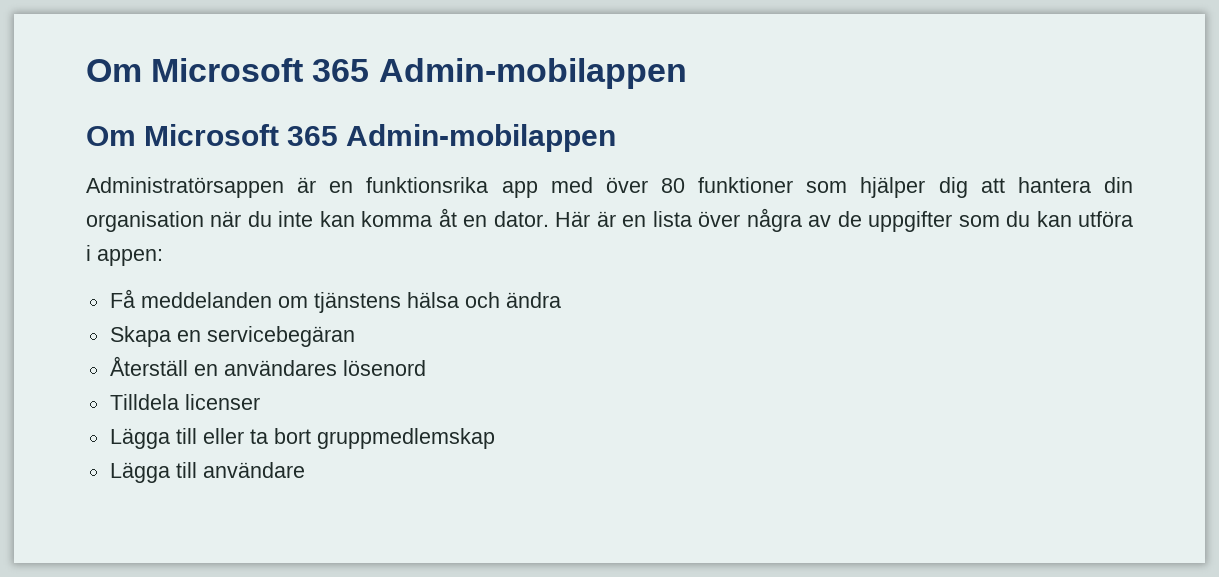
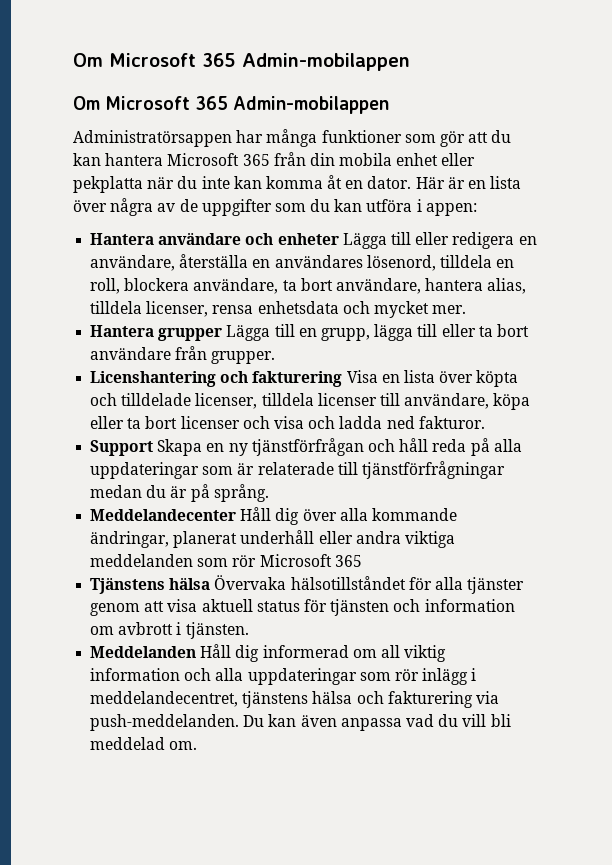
[297,177,1133,198] [86,211,204,232] är en funktionsrika app med över 80 funktioner som hjälper dig att hantera din organisation -> [236,129,512,147] [73,152,476,166] [73,176,143,193] har många funktioner som gör att du kan hantera Microsoft 365 från din mobila enhet eller pekplatta
[109,289,561,313] [109,326,355,347] [109,356,426,376] [109,394,260,410] [109,428,495,449] [109,462,305,483] Få meddelanden om tjänstens hälsa och ändra // Skapa en servicebegäran // Återställ en användares lösenord // Tilldela licenser // Lägga till eller ta bort gruppmedlemskap // Lägga till användare -> [90,232,537,249] [90,254,515,271] [90,278,527,294] [90,301,467,318] [90,324,529,341] [90,346,276,364] [90,370,519,387] [90,393,531,410] [90,416,485,429] [90,438,522,456] [90,461,505,479] [90,484,269,502] [90,507,457,525] [90,530,455,548] [90,554,362,567] [90,575,525,594] [90,599,515,616] [90,622,249,639] [90,644,447,662] [90,668,477,685] [90,691,499,708] [90,714,511,731] [90,737,198,750] Hantera användare och enheter Lägga till eller redigera en användare, återställa en användares lösenord, tilldela en roll, blockera användare, ta bort användare, hantera alias, tilldela licenser, rensa enhetsdata och mycket mer. // Hantera grupper Lägga till en grupp, lägga till eller ta bort användare från grupper. // Licenshantering och fakturering Visa en lista över köpta och tilldelade licenser, tilldela licenser till användare, köpa eller ta bort licenser och visa och ladda ned fakturor. // Support Skapa en ny tjänstförfrågan och håll reda på alla uppdateringar som är relaterade till tjänstförfrågningar medan du är på språng. // Meddelandecenter Håll dig över alla kommande ändringar, planerat underhåll eller andra viktiga meddelanden som rör Microsoft 365 // Tjänstens hälsa Övervaka hälsotillståndet för alla tjänster genom att visa aktuell status för tjänsten och information om avbrott i tjänsten. // Meddelanden Håll dig informerad om all viktig information och alla uppdateringar som rör inlägg i meddelandecentret, tjänstens hälsa och fakturering via push-meddelanden. Du kan även anpassa vad du vill bli meddelad om.

